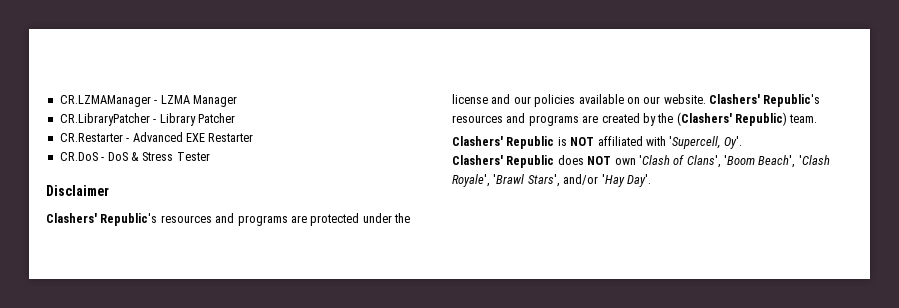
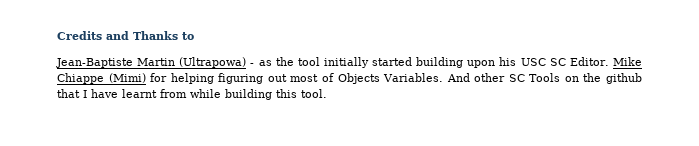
[59,95,237,107] [59,113,235,126] [59,132,254,142] [59,152,210,161] [46,185,109,196] [46,213,410,226] [452,94,821,107] [452,112,818,126] [452,136,742,149] [452,155,830,168] [452,174,651,187] CR.LZMAManager - LZMA Manager // CR.LibraryPatcher - Library Patcher // CR.Restarter - Advanced EXE Restarter // CR.DoS - DoS & Stress Tester // Disclaimer // Clashers' Republic's resources and programs are protected under the license and our policies available on our website. Clashers' Republic's resources and programs are created by the (Clashers' Republic) team. // Clashers' Republic is NOT affiliated with 'Supercell, Oy'. // Clashers' Republic does NOT own 'Clash of Clans', 'Boom Beach', 'Clash Royale', 'Brawl Stars', and/or 'Hay Day'. -> [57,31,194,40] [56,57,642,68] [57,73,642,84] [57,89,327,100] Credits and Thanks to // Jean-Baptiste Martin (Ultrapowa) - as the tool initially started building upon his USC SC Editor. Mike Chiappe (Mimi) for helping figuring out most of Objects Variables. And other SC Tools on the github that I have learnt from while building this tool.

